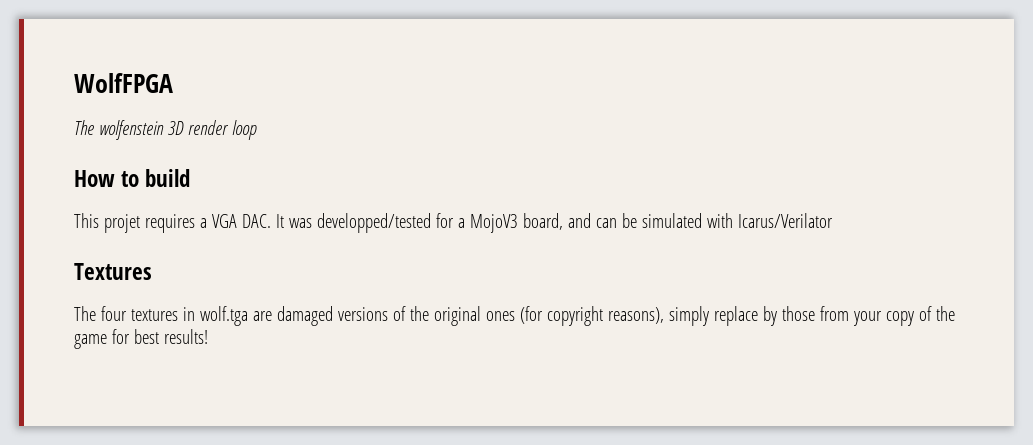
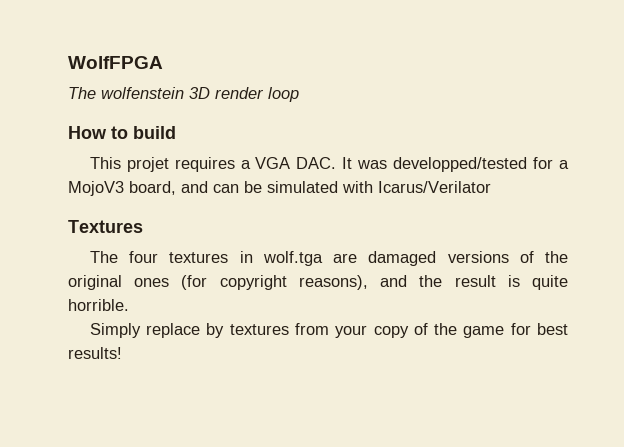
[668,306,709,326] simply -> [380,275,568,290] [68,299,129,311] [89,323,141,338] and the result is quite horrible. // Simply
[781,306,815,321] those -> [229,324,289,335] textures

